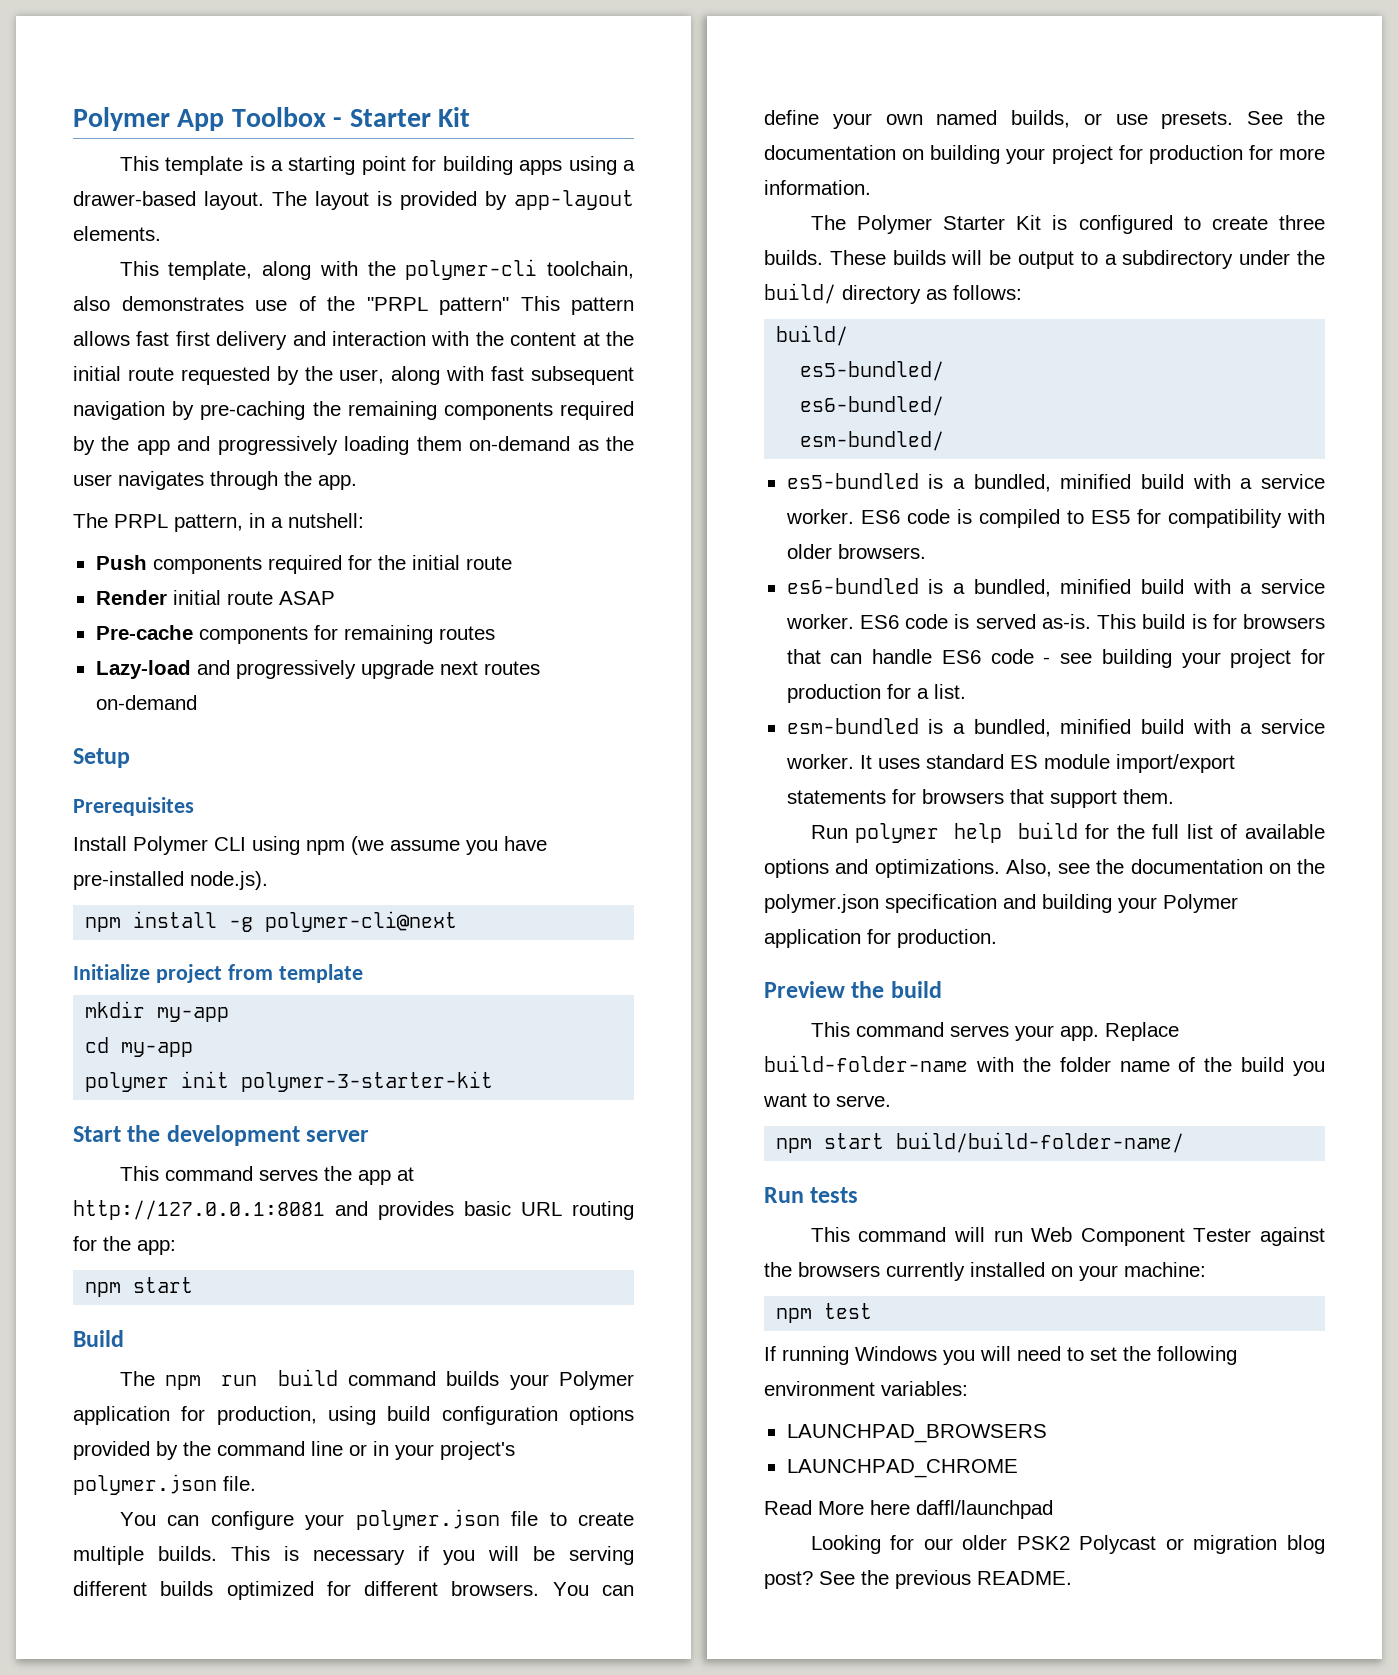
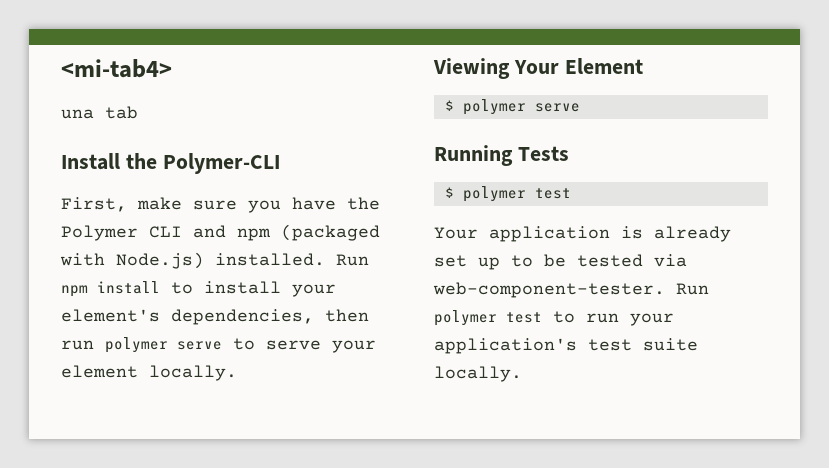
[73,107,471,131] [119,156,635,175] [73,190,634,210] [73,226,161,241] [119,259,634,280] [73,296,634,315] [73,331,634,350] [73,366,635,385] [73,401,634,420] [73,436,635,455] [73,471,357,490] [73,513,364,532] [95,555,512,574] [95,590,335,605] [95,625,495,644] [95,660,540,679] [95,695,197,710] [73,748,130,768] [73,797,194,816] [73,836,547,855] [73,871,268,890] [85,911,458,932] [73,964,363,983] [85,1001,230,1022] [85,1037,194,1057] [85,1071,494,1092] [73,1125,370,1146] [119,1166,414,1185] [73,1200,634,1220] [73,1236,176,1255] [85,1277,194,1297] [73,1330,124,1347] [119,1369,634,1390] [73,1406,634,1425] [73,1441,515,1460] [73,1474,256,1495] [119,1509,634,1530] [73,1546,634,1565] [73,1581,634,1600] [764,110,1325,129] [764,145,1325,164] [764,180,871,195] [810,215,1325,234] [764,250,1325,269] [764,283,1022,304] [776,325,849,346] [800,361,945,381] [800,396,945,416] [800,431,945,451] [786,473,1325,492] [785,509,1325,528] [786,544,926,559] [786,578,1325,597] [785,614,1325,629] [786,649,1325,668] [786,684,966,703] [786,718,1325,737] [785,754,1235,773] [786,789,1174,808] [810,822,1325,843] [764,859,1325,878] [764,894,1238,913] [764,929,997,948] [764,981,942,998] [810,1022,1179,1041] [764,1055,1325,1076] [763,1093,891,1107] [776,1132,1185,1153] [764,1187,859,1203] [810,1227,1325,1246] [764,1262,1206,1281] [776,1303,873,1323] [764,1346,1237,1365] [764,1381,968,1396] [786,1424,1047,1443] [786,1459,1018,1478] [764,1500,1053,1519] [810,1535,1325,1554] [764,1570,1072,1589] Polymer App Toolbox - Starter Kit // This template is a starting point for building apps using a drawer-based layout. The layout is provided by app-layout elements. // This template, along with the polymer-cli toolchain, also demonstrates use of the "PRPL pattern" This pattern allows fast first delivery and interaction with the content at the initial route requested by the user, along with fast subsequent navigation by pre-caching the remaining components required by the app and progressively loading them on-demand as the user navigates through the app. // The PRPL pattern, in a nutshell: // Push components required for the initial route // Render initial route ASAP // Pre-cache components for remaining routes // Lazy-load and progressively upgrade next routes on-demand // Setup // Prerequisites // Install Polymer CLI using npm (we assume you have pre-installed node.js). // npm install -g polymer-cli@next // Initialize project from template // mkdir my-app // cd my-app // polymer init polymer-3-starter-kit // Start the development server // This command serves the app at http://127.0.0.1:8081 and provides basic URL routing for the app: // npm start // Build // The npm run build command builds your Polymer application for production, using build configuration options provided by the command line or in your project's polymer.json file. // You can configure your polymer.json file to create multiple builds. This is necessary if you will be serving different builds optimized for different browsers. You can define your own named builds, or use presets. See the documentation on building your project for production for more information. // The Polymer Starter Kit is configured to create three builds. These builds will be output to a subdirectory under the build/ directory as follows: // build/ // es5-bundled/ // es6-bundled/ // esm-bundled/ // es5-bundled is a bundled, minified build with a service worker. ES6 code is compiled to ES5 for compatibility with older browsers. // es6-bundled is a bundled, minified build with a service worker. ES6 code is served as-is. This build is for browsers that can handle ES6 code - see building your project for production for a list. // esm-bundled is a bundled, minified build with a service worker. It uses standard ES module import/export statements for browsers that support them. // Run polymer help build for the full list of available options and optimizations. Also, see the documentation on the polymer.json specification and building your Polymer application for production. // Preview the build // This command serves your app. Replace build-folder-name with the folder name of the build you want to serve. // npm start build/build-folder-name/ // Run tests // This command will run Web Component Tester against the browsers currently installed on your machine: // npm test // If running Windows you will need to set the following environment variables: // LAUNCHPAD_BROWSERS // LAUNCHPAD_CHROME // Read More here daffl/launchpad // Looking for our older PSK2 Polycast or migration blog post? See the previous README. -> [61,59,172,78] [61,106,138,119] [61,153,280,174] [61,197,380,213] [61,224,380,241] [60,252,369,269] [61,281,336,297] [61,309,369,325] [61,337,376,353] [61,365,237,381] [433,58,643,79] [444,99,580,115] [434,145,569,166] [444,186,571,202] [434,226,731,242] [434,254,687,270] [433,282,709,298] [434,310,674,326] [434,338,698,354] [434,366,522,382] <mi-tab4> // una tab // Install the Polymer-CLI // First, make sure you have the Polymer CLI and npm (packaged with Node.js) installed. Run npm install to install your element's dependencies, then run polymer serve to serve your element locally. // Viewing Your Element // $ polymer serve // Running Tests // $ polymer test // Your application is already set up to be tested via web-component-tester. Run polymer test to run your application's test suite locally.

